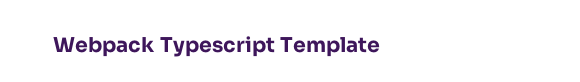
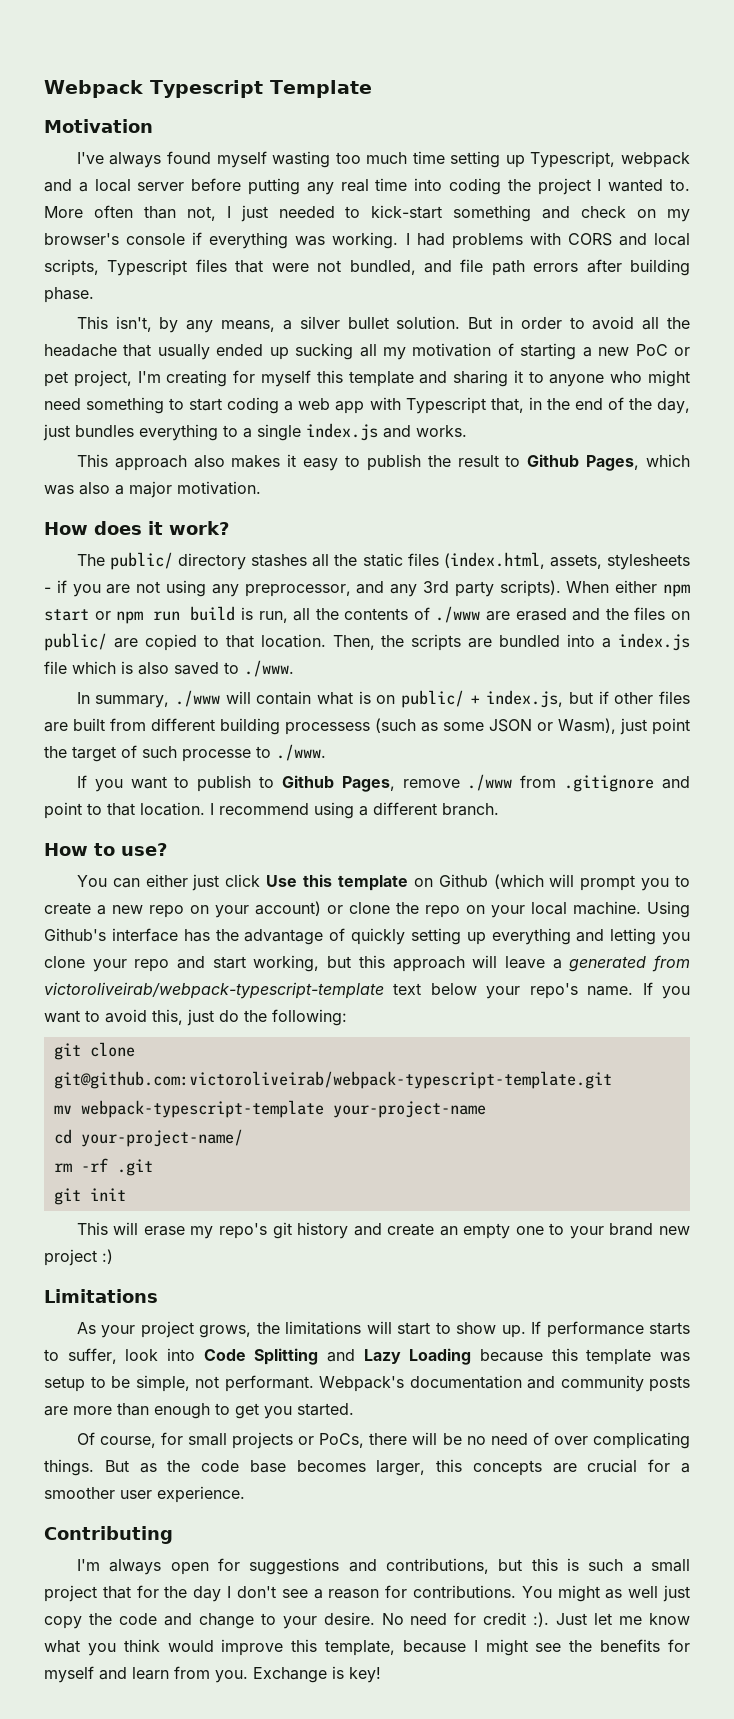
(381, 47) none -> [44,119,153,133] [76,151,690,168] [44,178,690,195] [44,205,690,222] [44,232,691,249] [44,259,690,276] [44,287,94,303] [76,316,690,333] [44,343,691,360] [44,370,690,387] [44,397,690,414] [43,423,467,441] [76,454,690,471] [44,481,261,498] [44,521,229,535] [76,552,690,570] [44,580,690,597] [44,606,690,624] [44,633,690,651] [44,660,294,677] [76,690,691,708] [44,718,690,735] [44,744,326,762] [76,774,690,792] [44,802,499,819] [44,843,167,856] [76,874,690,891] [44,901,690,918] [44,928,691,945] [44,955,690,972] [44,982,691,999] [44,1009,347,1026] [53,1042,135,1060] [53,1071,612,1089] [53,1100,486,1118] [53,1129,243,1147] [53,1158,153,1176] [53,1188,126,1205] [76,1222,690,1239] [44,1249,113,1266] [44,1289,158,1303] [76,1321,691,1338] [44,1348,690,1365] [44,1375,690,1392] [44,1403,354,1419] [76,1432,690,1449] [44,1459,690,1476] [44,1486,245,1503] [44,1526,173,1544] [76,1558,690,1575] [44,1585,690,1602] [44,1612,690,1629] [44,1639,690,1656] [44,1666,381,1683] // Motivation // I've always found myself wasting too much time setting up Typescript, webpack and a local server before putting any real time into coding the project I wanted to. More often than not, I just needed to kick-start something and check on my browser's console if everything was working. I had problems with CORS and local scripts, Typescript files that were not bundled, and file path errors after building phase. // This isn't, by any means, a silver bullet solution. But in order to avoid all the headache that usually ended up sucking all my motivation of starting a new PoC or pet project, I'm creating for myself this template and sharing it to anyone who might need something to start coding a web app with Typescript that, in the end of the day, just bundles everything to a single index.js and works. // This approach also makes it easy to publish the result to Github Pages, which was also a major motivation. // How does it work? // The public/ directory stashes all the static files (index.html, assets, stylesheets - if you are not using any preprocessor, and any 3rd party scripts). When either npm start or npm run build is run, all the contents of ./www are erased and the files on public/ are copied to that location. Then, the scripts are bundled into a index.js file which is also saved to ./www. // In summary, ./www will contain what is on public/ + index.js, but if other files are built from different building processess (such as some JSON or Wasm), just point the target of such processe to ./www. // If you want to publish to Github Pages, remove ./www from .gitignore and point to that location. I recommend using a different branch. // How to use? // You can either just click Use this template on Github (which will prompt you to create a new repo on your account) or clone the repo on your local machine. Using Github's interface has the advantage of quickly setting up everything and letting you clone your repo and start working, but this approach will leave a generated from victoroliveirab/webpack-typescript-template text below your repo's name. If you want to avoid this, just do the following: // git clone git@github.com:victoroliveirab/webpack-typescript-template.git // mv webpack-typescript-template your-project-name // cd your-project-name/ // rm -rf .git // git init // This will erase my repo's git history and create an empty one to your brand new project :) // Limitations // As your project grows, the limitations will start to show up. If performance starts to suffer, look into Code Splitting and Lazy Loading because this template was setup to be simple, not performant. Webpack's documentation and community posts are more than enough to get you started. // Of course, for small projects or PoCs, there will be no need of over complicating things. But as the code base becomes larger, this concepts are crucial for a smoother user experience. // Contributing // I'm always open for suggestions and contributions, but this is such a small project that for the day I don't see a reason for contributions. You might as well just copy the code and change to your desire. No need for credit :). Just let me know what you think would improve this template, because I might see the benefits for myself and learn from you. Exchange is key!

